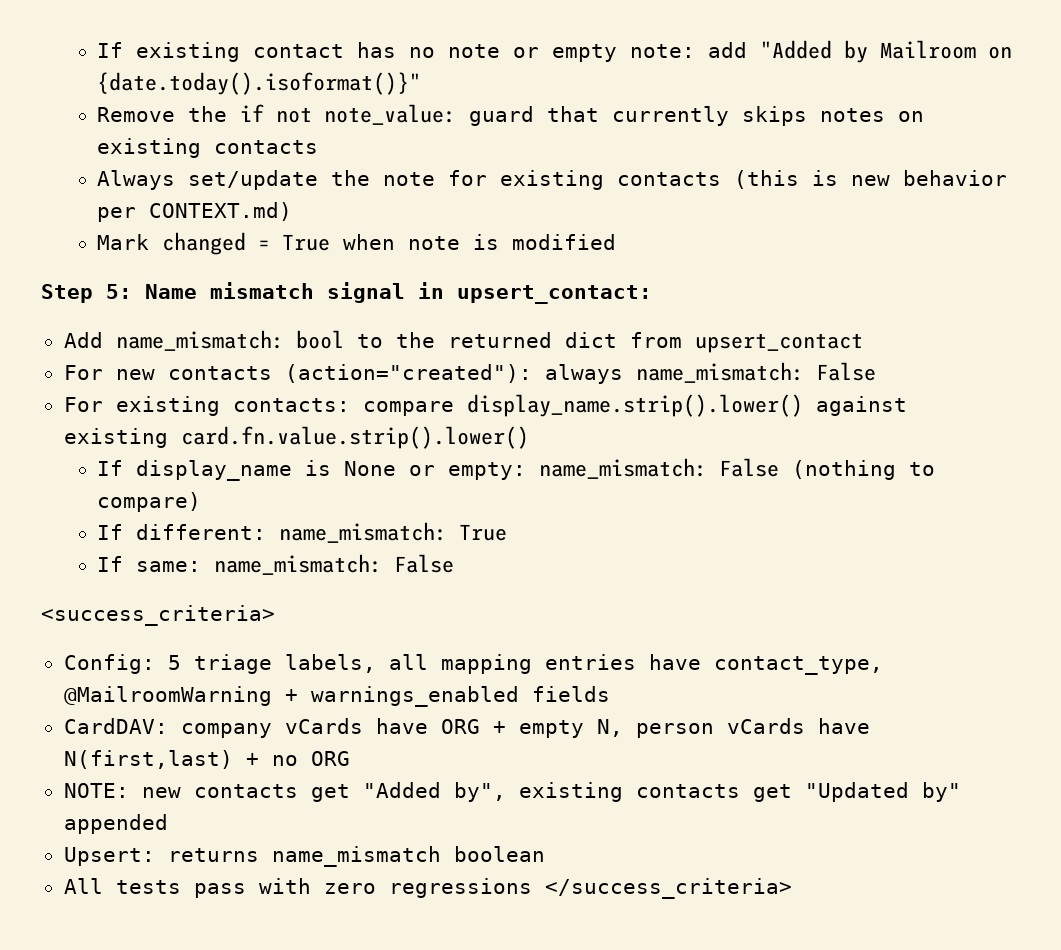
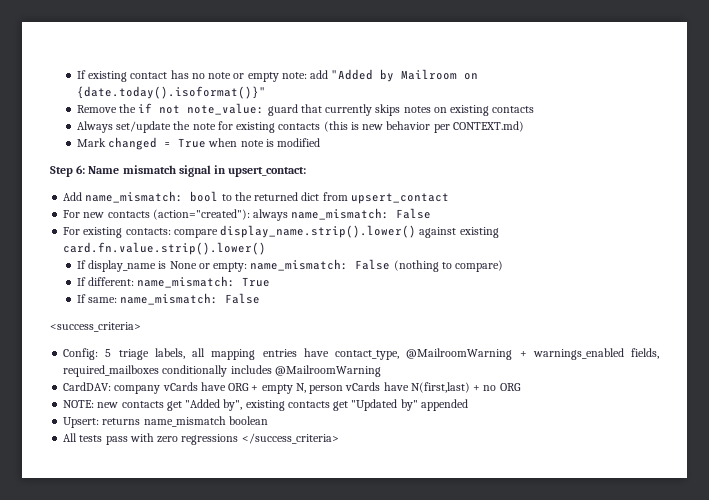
[106,284,132,299] 5: -> [76,165,86,174] 6:
[531,686,610,702] fields -> [631,348,659,359] [63,365,381,377] fields, required_mailboxes conditionally includes @MailroomWarning

